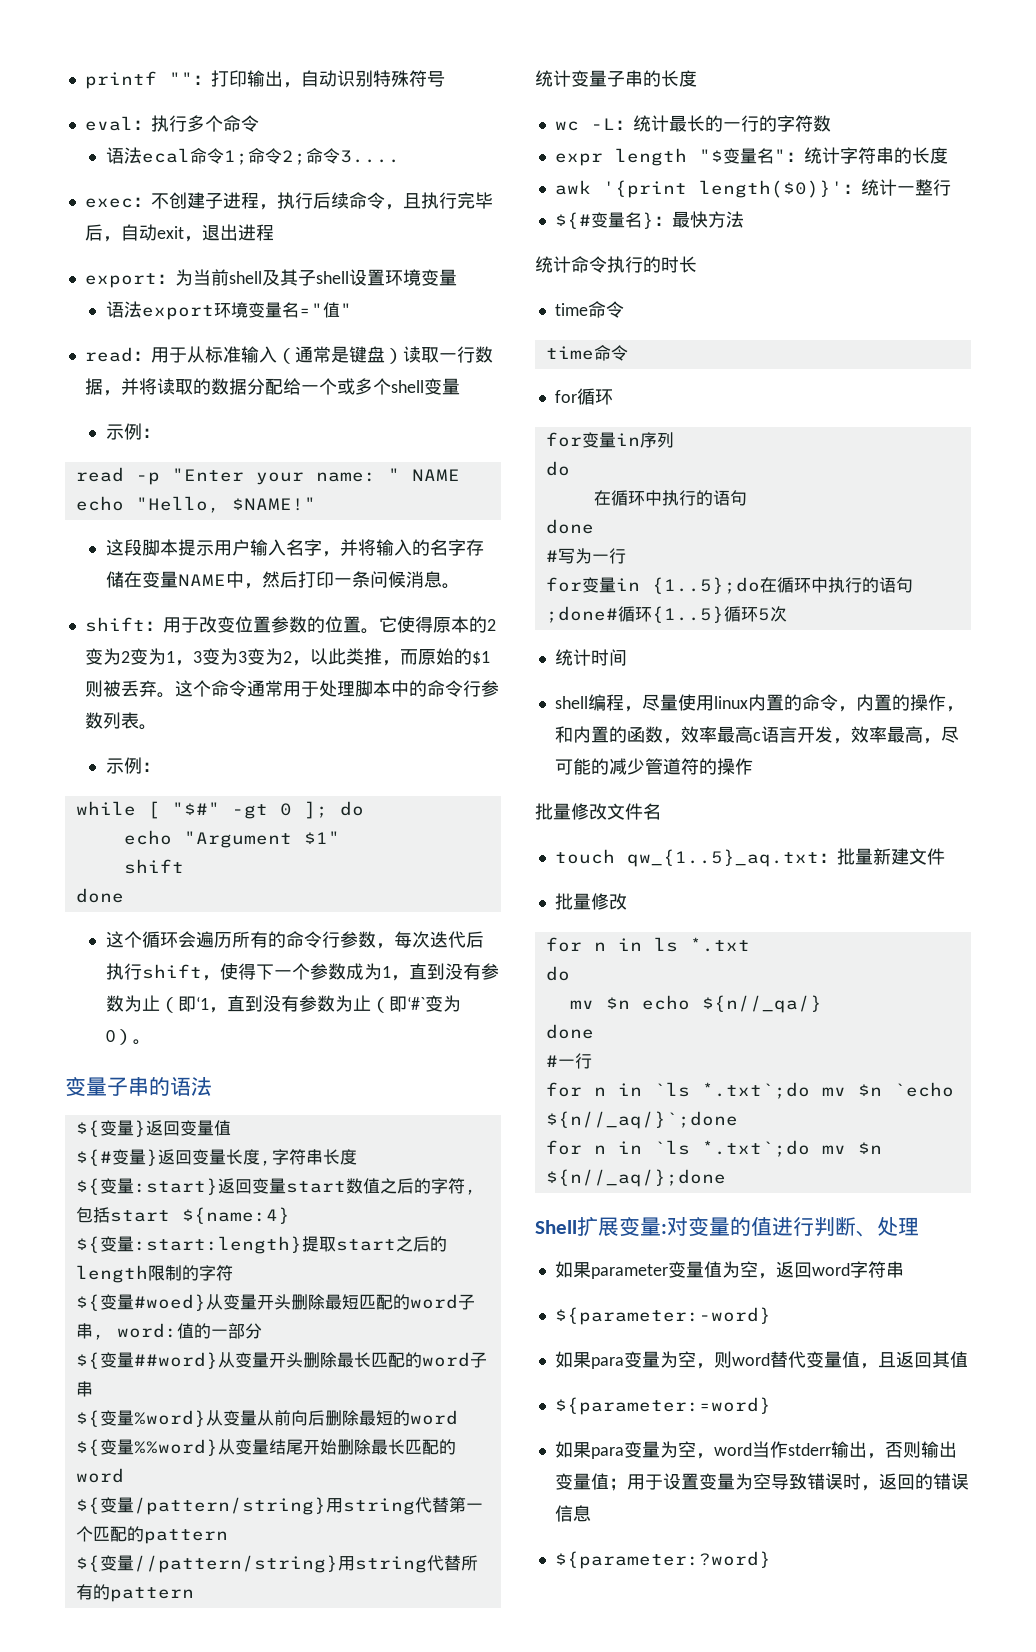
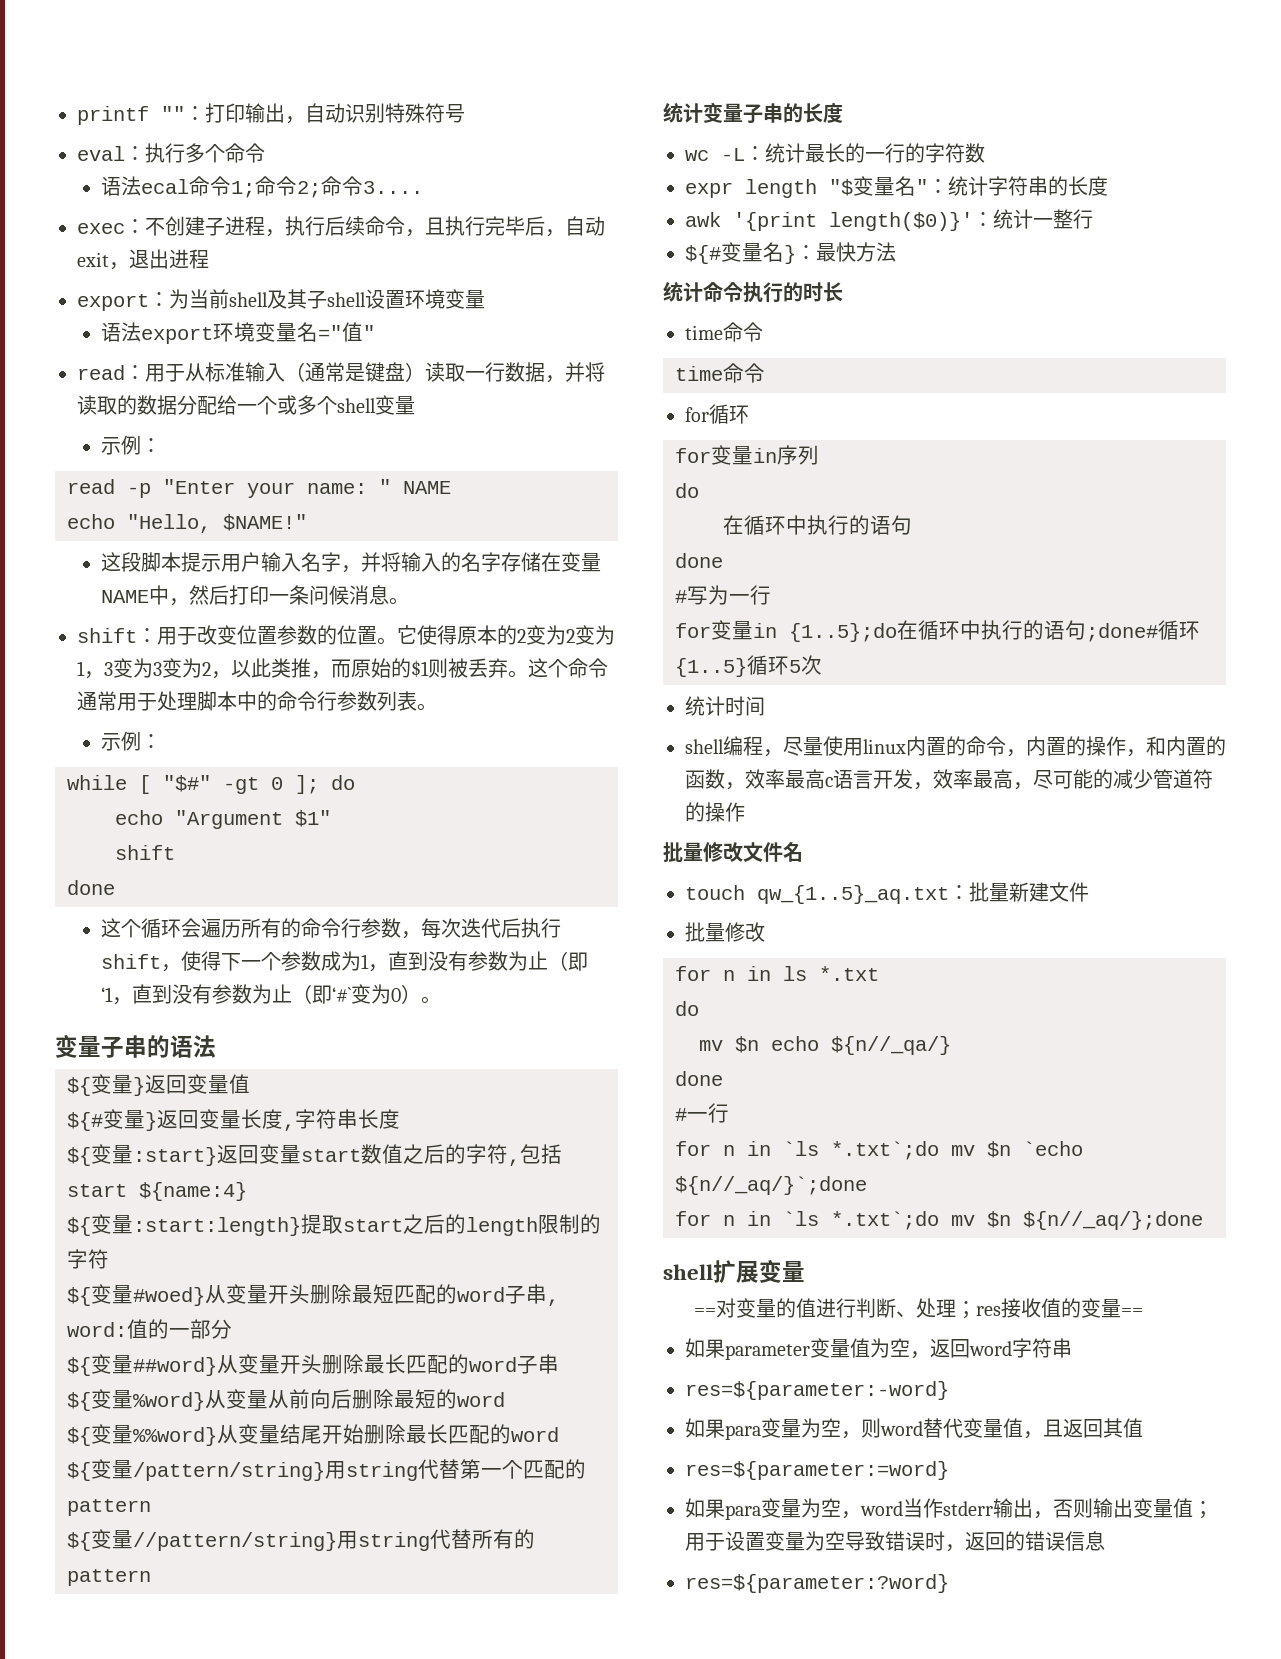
[535,1220,577,1234] Shell -> [663,1264,713,1280] shell
[661,1224,667,1234] : -> [694,1308,717,1316] // ==
(919, 1226) none -> [956,1298,1144,1319] ；res接收值的变量==
[554,1307,771,1325] ${parameter:-word} -> [685,1381,949,1400] res=${parameter:-word}
[554,1397,771,1415] ${parameter:=word} -> [685,1461,949,1480] res=${parameter:=word}
[554,1551,771,1569] ${parameter:?word} -> [685,1574,949,1593] res=${parameter:?word}

